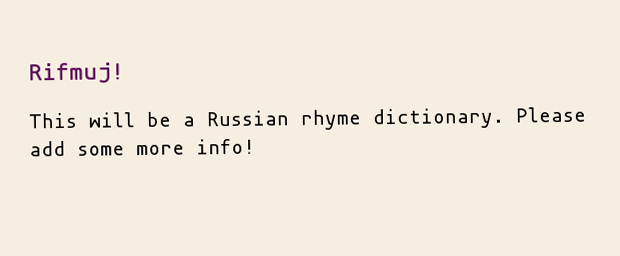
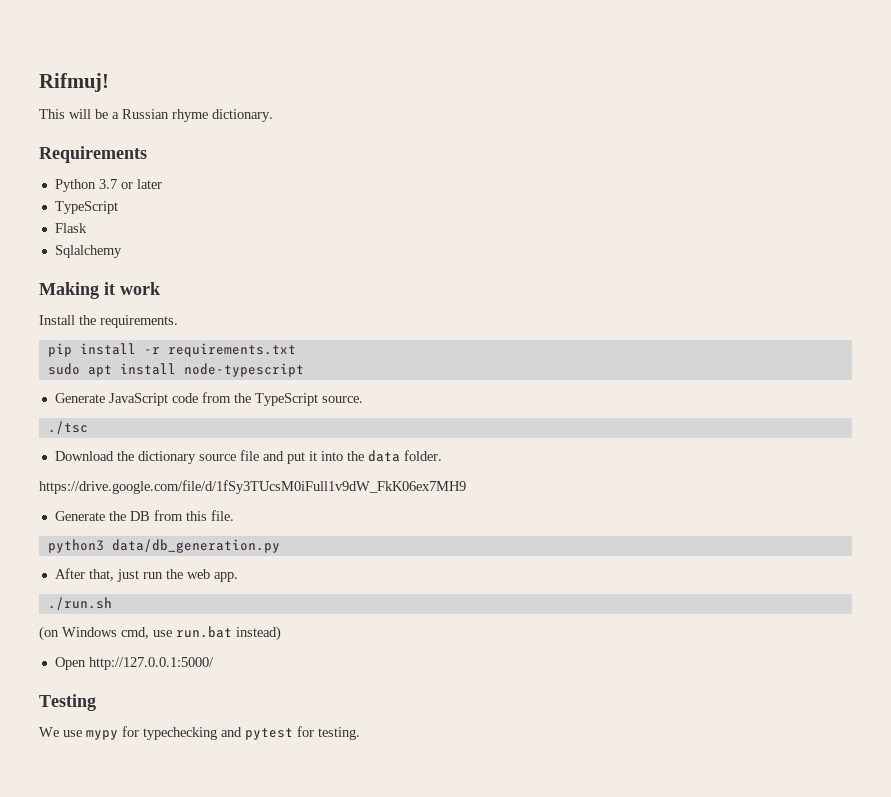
[515,106,586,123] [29,138,256,157] Please add some more info! -> [39,146,147,163] [54,179,162,192] [54,201,118,214] [54,223,87,233] [54,245,122,258] [39,282,160,299] [39,315,178,328] [47,343,296,357] [47,363,304,377] [54,392,363,406] [47,421,88,434] [54,450,442,464] [39,480,466,494] [54,510,234,521] [47,539,280,553] [54,568,238,582] [47,597,112,610] [39,626,281,641] [54,657,214,670] [39,694,96,711] [39,726,360,740] // Requirements // Python 3.7 or later // TypeScript // Flask // Sqlalchemy // Making it work // Install the requirements. // pip install -r requirements.txt // sudo apt install node-typescript // Generate JavaScript code from the TypeScript source. // ./tsc // Download the dictionary source file and put it into the data folder. // https://drive.google.com/file/d/1fSy3TUcsM0iFull1v9dW_FkK06ex7MH9 // Generate the DB from this file. // python3 data/db_generation.py // After that, just run the web app. // ./run.sh // (on Windows cmd, use run.bat instead) // Open http://127.0.0.1:5000/ // Testing // We use mypy for typechecking and pytest for testing.

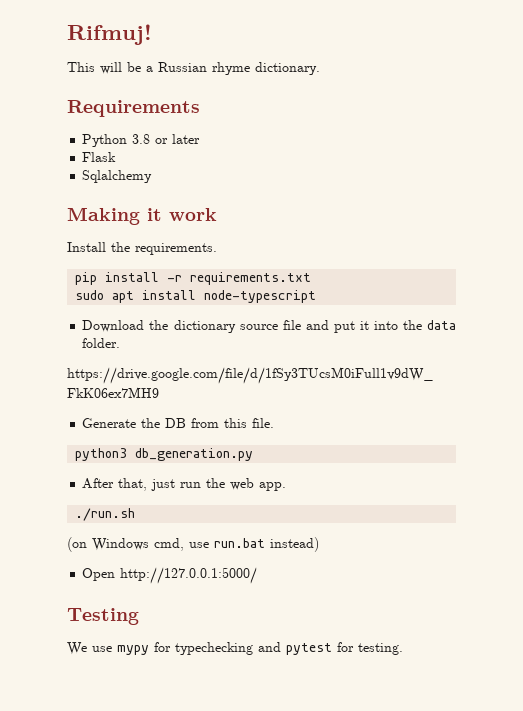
[98,179,117,189] 3.7 -> [132,134,151,144] 3.8
[54,201,118,214] // TypeScript -> (201, 139) none
[54,392,363,406] [47,421,88,434] // Generate JavaScript code from the TypeScript source. // ./tsc -> (317, 296) none
[111,539,280,553] data/db_generation.py -> [135,448,254,461] db_generation.py

